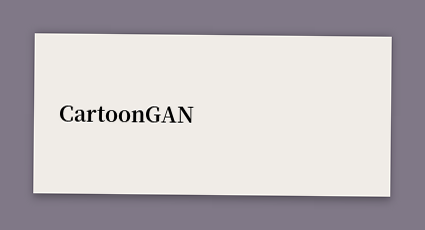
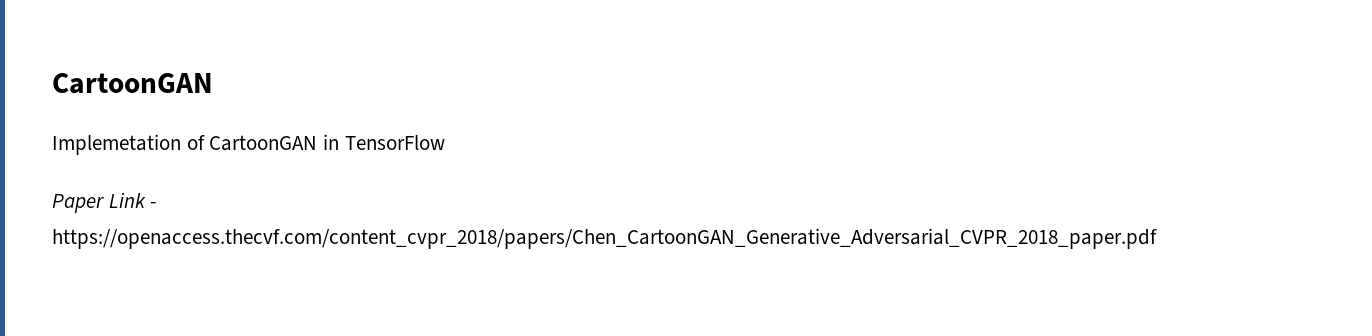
[58,105,195,123] CartoonGAN -> [52,73,213,94] [52,134,445,155] [52,192,158,213] [52,228,1157,249] CartoonGAN // Implemetation of CartoonGAN in TensorFlow // Paper Link - https://openaccess.thecvf.com/content_cvpr_2018/papers/Chen_CartoonGAN_Generative_Adversarial_CVPR_2018_paper.pdf

